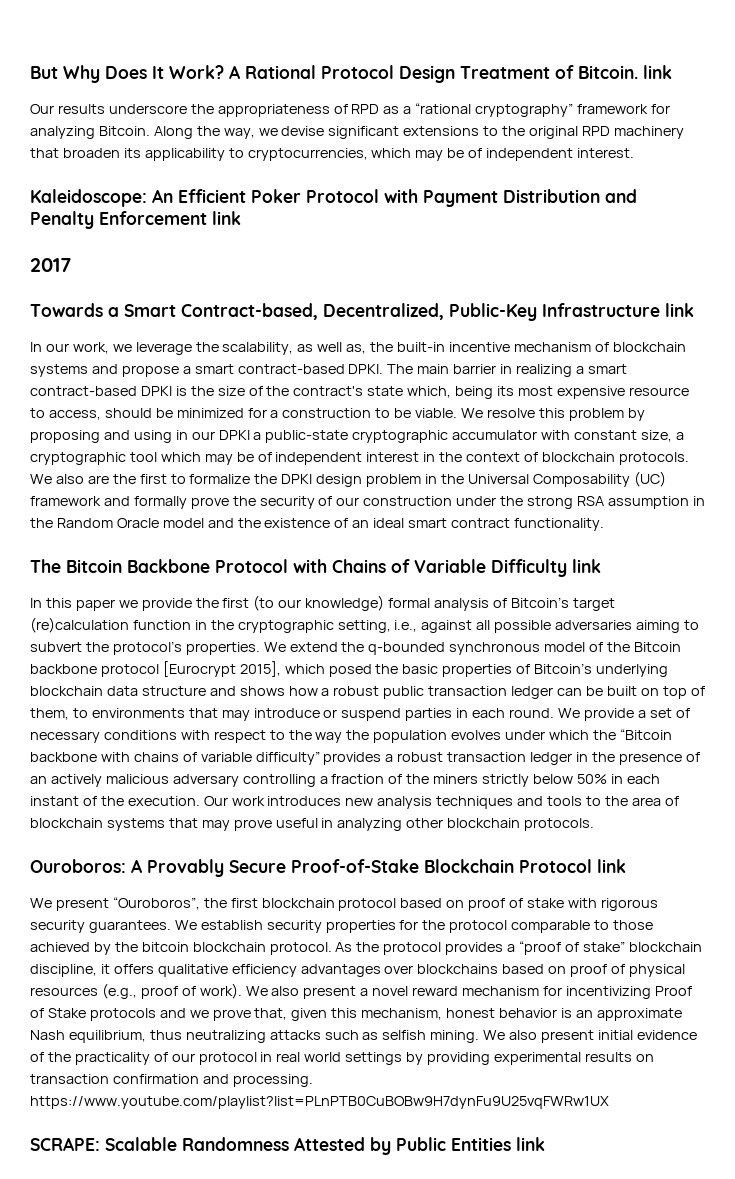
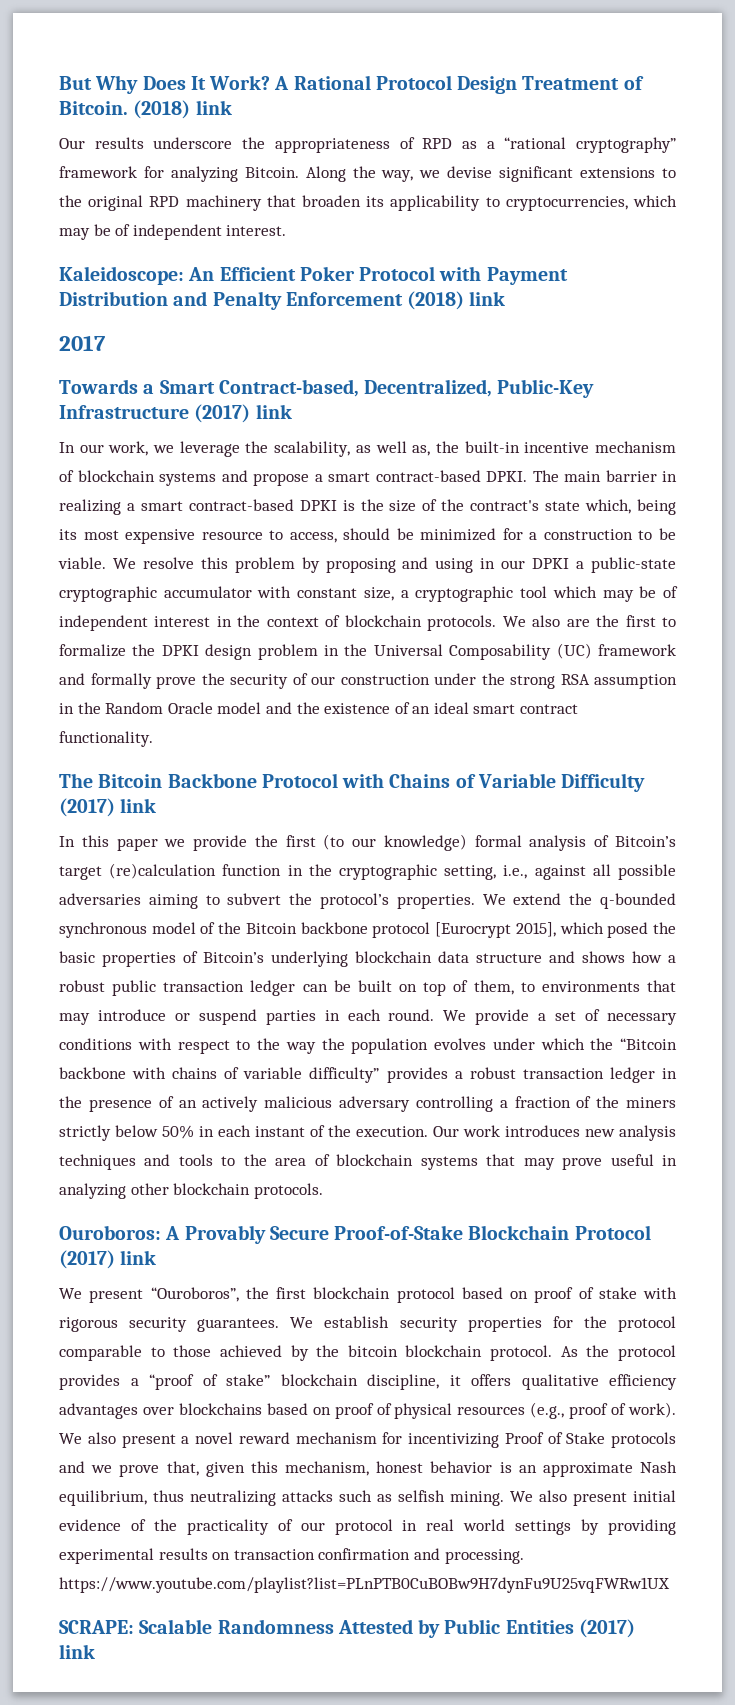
(638, 72) none -> [133,100,191,119] (2018)
(207, 218) none -> [407,291,465,310] (2018)
(660, 310) none -> [194,404,251,423] (2017)
(567, 568) none -> [59,798,115,817] (2017)
(592, 866) none -> [59,1250,115,1269] (2017)
(511, 1144) none -> [578,1619,635,1638] (2017)

